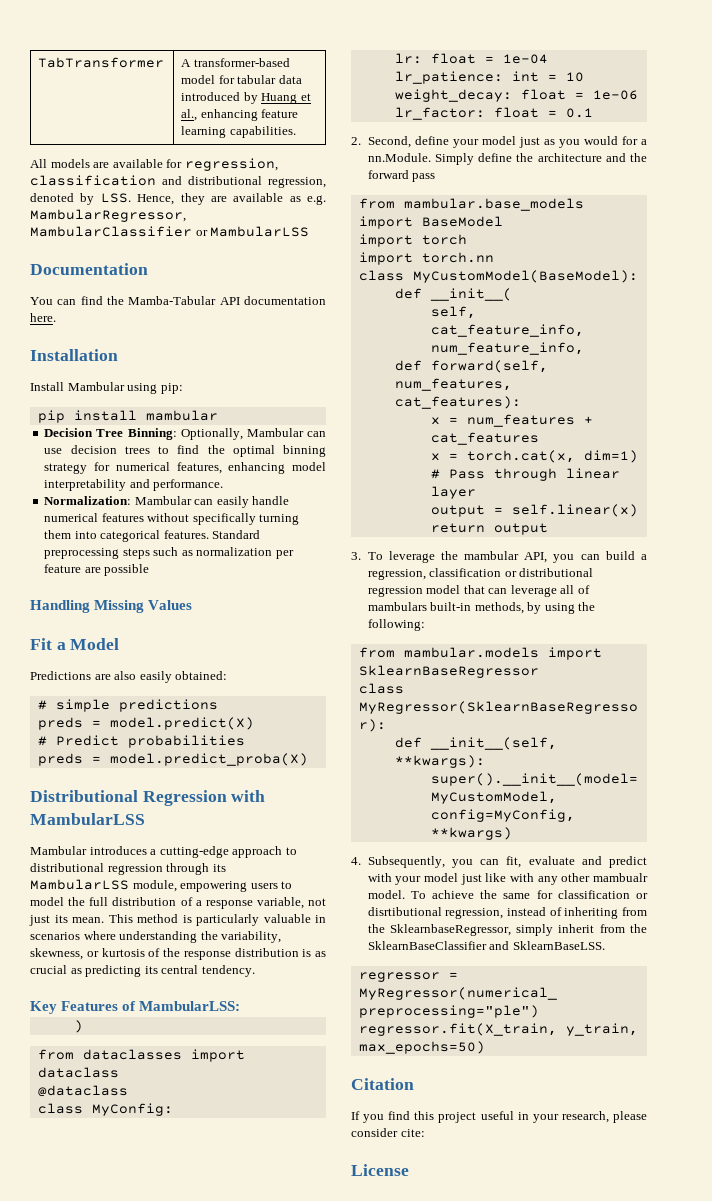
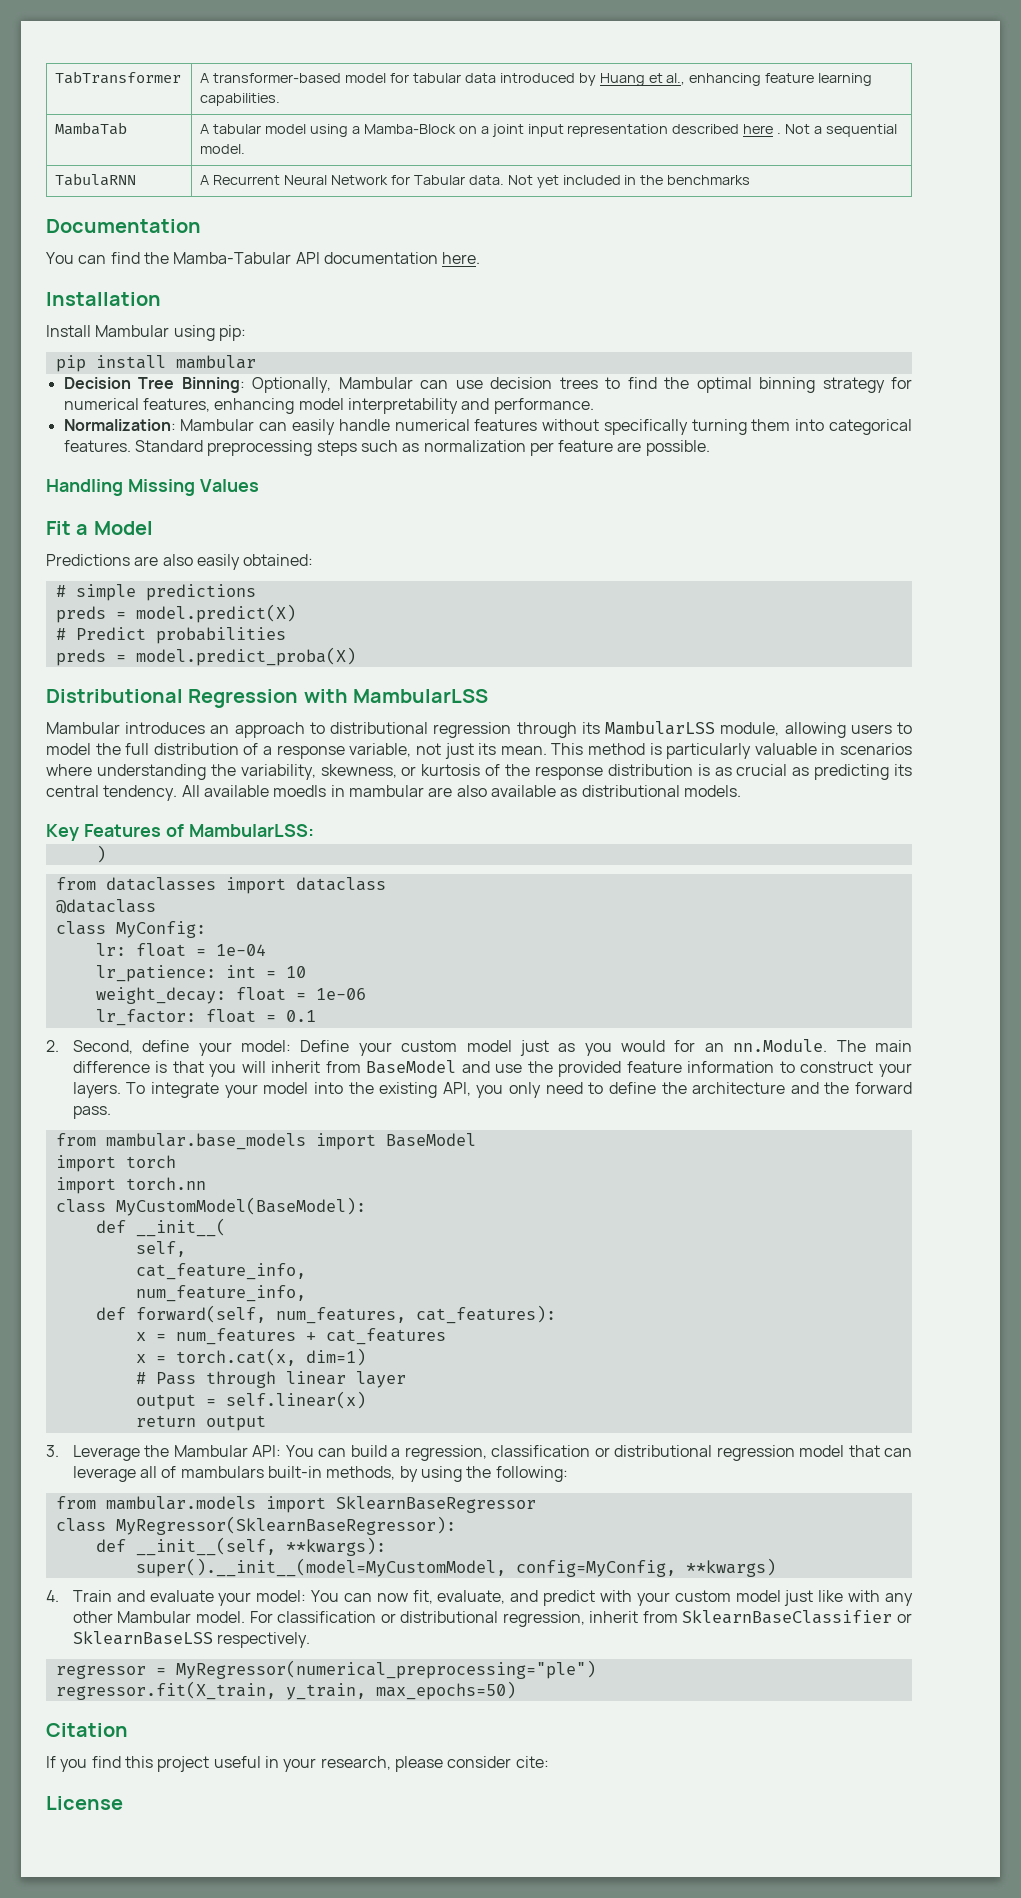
[30,158,278,171] [30,175,326,188] [30,193,326,205] [30,209,186,222] [30,226,310,237] // All models are available for regression, classification and distributional regression, denoted by LSS. Hence, they are available as e.g. MambularRegressor, MambularClassifier or MambularLSS -> [55,122,128,135] [200,124,897,137] [200,144,246,154] [55,173,137,186] [200,175,751,188] // MambaTab | A tabular model using a Mamba-Block on a joint input representation described here . Not a sequential model. // TabulaRNN | A Recurrent Neural Network for Tabular data. Not yet included in the benchmarks
[104,564,150,576] possible -> [645,440,710,456] possible.
[150,846,229,858] a cutting-edge -> [210,725,230,734] an
[180,881,248,892] empowering -> [784,722,846,738] allowing
(255, 971) none -> [181,785,741,797] All available moedls in mambular are also available as distributional models.
(479, 143) none -> [240,1040,458,1056] model: Define your custom
[641,139,647,145] [367,153,474,165] a nn.Module. Simply -> [704,1039,913,1052] [72,1060,913,1077] [72,1082,604,1098] an nn.Module. The main difference is that you will inherit from BaseModel and use the provided feature information to construct your layers. To integrate your model into the existing API, you only need to
[412,173,436,182] pass -> [72,1106,111,1119] pass.
[367,551,575,563] To leverage the mambular API, you -> [72,1445,314,1461] Leverage the Mambular API: You
[367,856,575,868] Subsequently, you can fit, evaluate -> [72,1590,506,1606] Train and evaluate your model: You can now fit, evaluate,
(422, 880) none -> [674,1590,731,1602] custom
[593,873,648,882] [367,890,648,899] [367,907,647,919] [367,924,647,936] [367,941,605,950] mambualr model. To achieve the same for classification or disrtibutional regression, instead of inheriting from the SklearnbaseRegressor, simply inherit from the SklearnBaseClassifier and SklearnBaseLSS. -> [117,1610,912,1627] [72,1631,311,1648] Mambular model. For classification or distributional regression, inherit from SklearnBaseClassifier or SklearnBaseLSS respectively.

